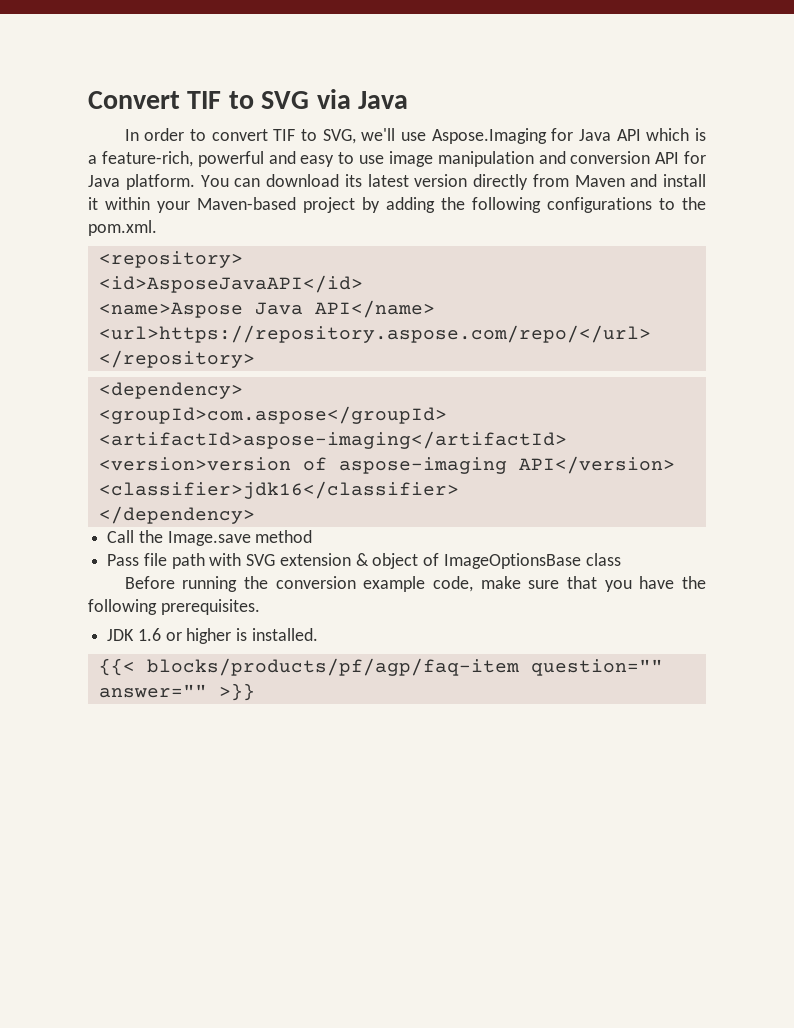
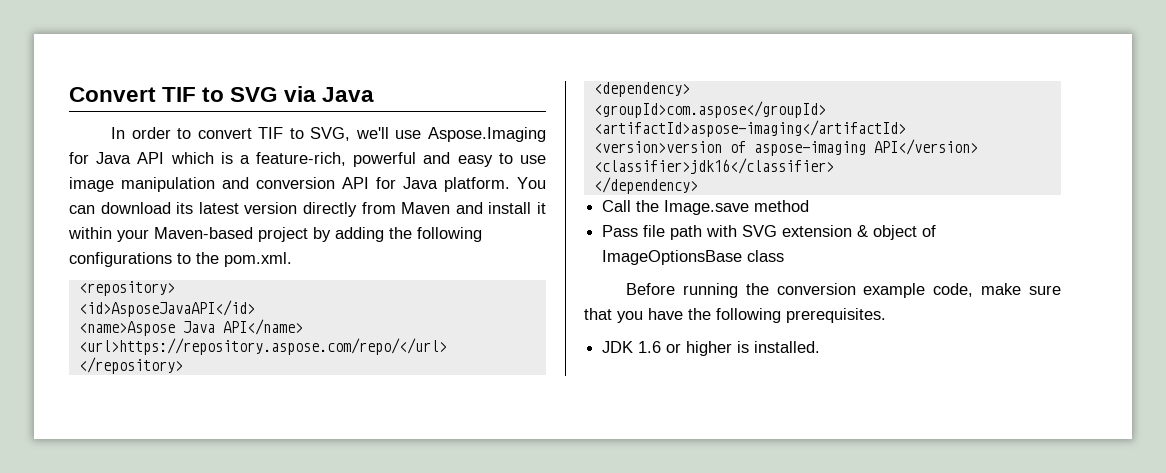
[98,658,663,676] [98,683,255,701] // {{< blocks/products/pf/agp/faq-item question="" answer="" >}} -> (821, 347) none

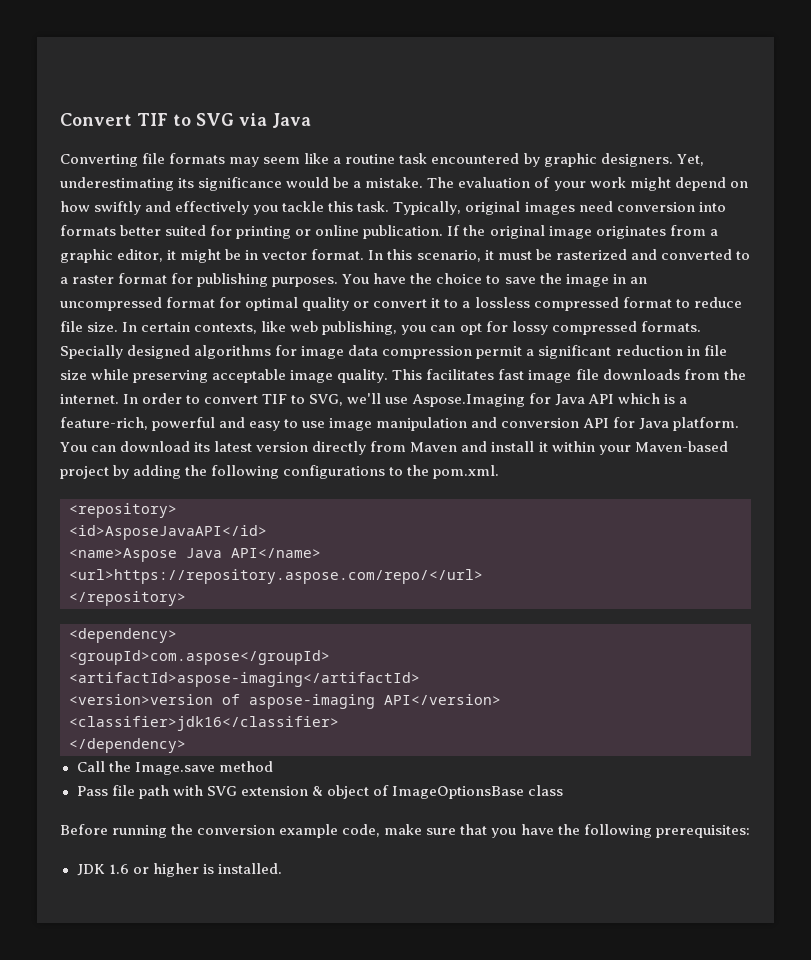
(375, 94) none -> [60,153,704,167] [60,177,748,191] [60,201,726,215] [60,225,718,239] [60,249,750,263] [60,273,647,287] [60,297,742,311] [60,321,701,335] [60,345,727,359] [60,369,746,383] [60,394,119,404] Converting file formats may seem like a routine task encountered by graphic designers. Yet, underestimating its significance would be a mistake. The evaluation of your work might depend on how swiftly and effectively you tackle this task. Typically, original images need conversion into formats better suited for printing or online publication. If the original image originates from a graphic editor, it might be in vector format. In this scenario, it must be rasterized and converted to a raster format for publishing purposes. You have the choice to save the image in an uncompressed format for optimal quality or convert it to a lossless compressed format to reduce file size. In certain contexts, like web publishing, you can opt for lossy compressed formats. Specially designed algorithms for image data compression permit a significant reduction in file size while preserving acceptable image quality. This facilitates fast image file downloads from the internet.
[786,308,886,323] prerequisites. -> [655,825,750,838] prerequisites:

